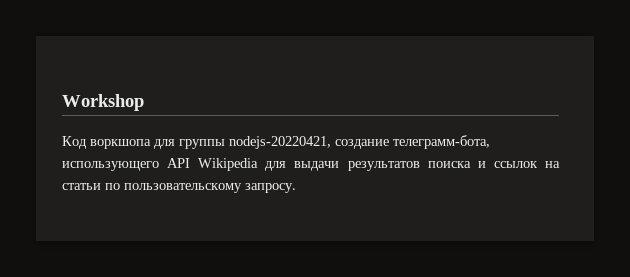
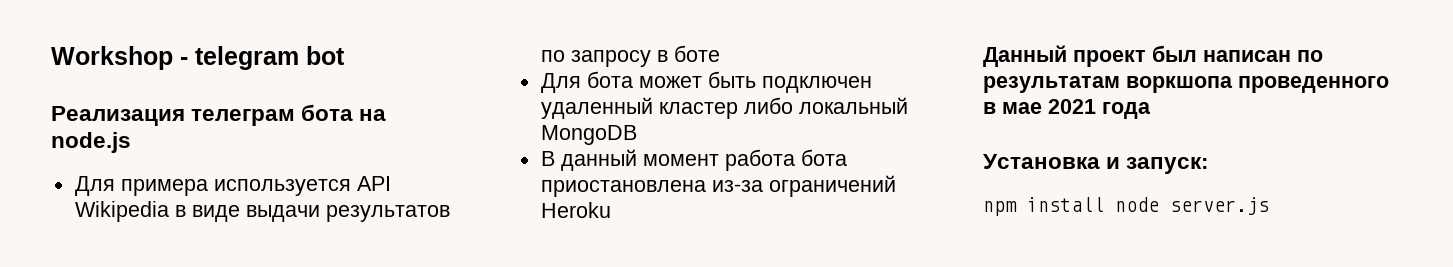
[62,135,490,149] [62,158,560,171] [62,183,296,193] // Код воркшопа для группы nodejs-20220421, создание телеграмм-бота, использующего API Wikipedia для выдачи результатов поиска и ссылок на статьи по пользовательскому запросу. -> [180,46,345,70] [51,104,387,126] [51,132,131,153] [74,176,391,196] [74,201,450,222] [540,45,720,67] [540,71,872,93] [540,97,908,119] [540,125,637,145] [540,149,847,171] [540,175,896,197] [540,202,611,218] [983,45,1323,67] [983,76,1389,93] [983,99,1151,119] [983,154,1210,174] [983,197,1269,216] - telegram bot // Реализация телеграм бота на node.js // Для примера используется API Wikipedia в виде выдачи результатов по запросу в боте // Для бота может быть подключен удаленный кластер либо локальный MongoDB // В данный момент работа бота приостановлена из-за ограничений Heroku // Данный проект был написан по результатам воркшопа проведенного в мае 2021 года // Установка и запуск: // npm install node server.js

